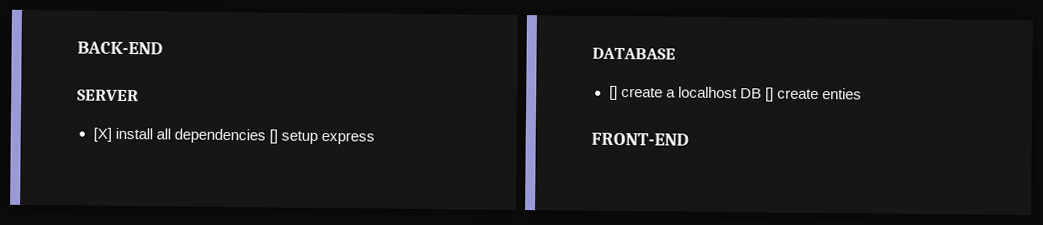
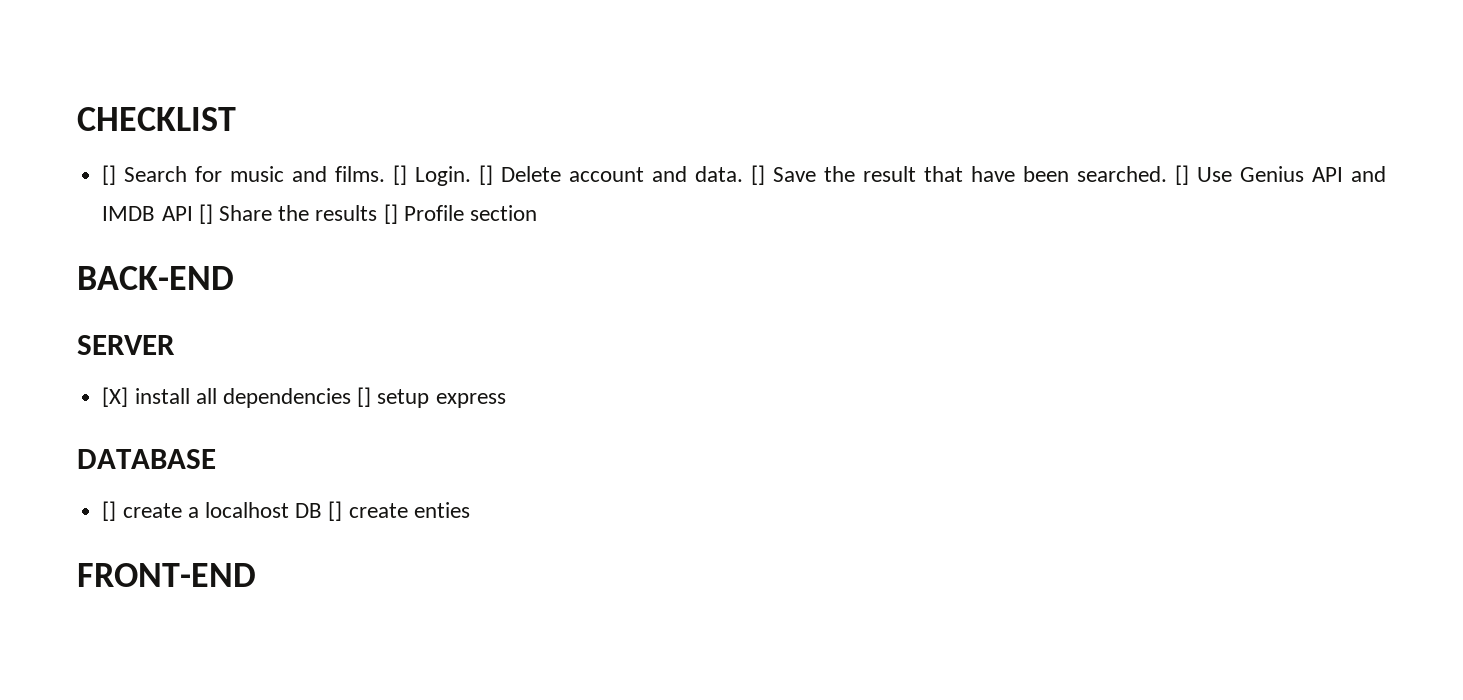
(77, 48) none -> [77,107,236,131] [102,165,1387,186] [102,204,537,224] CHECKLIST // [] Search for music and films. [] Login. [] Delete account and data. [] Save the result that have been searched. [] Use Genius API and IMDB API [] Share the results [] Profile section //

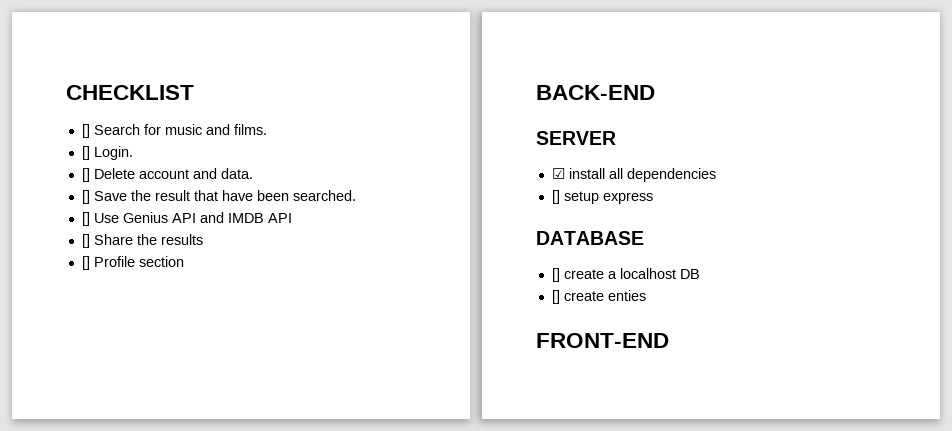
(386, 174) none -> (267, 129) //
(472, 176) none -> (133, 153) //
(744, 174) none -> (253, 173) //
(1168, 174) none -> (356, 195) //
(193, 213) none -> (292, 218) //
(378, 213) none -> (203, 239) //
[102,387,129,407] [X] -> [551,168,565,179] ☑
(351, 398) none -> (716, 175) //
(323, 510) none -> (700, 274) //

